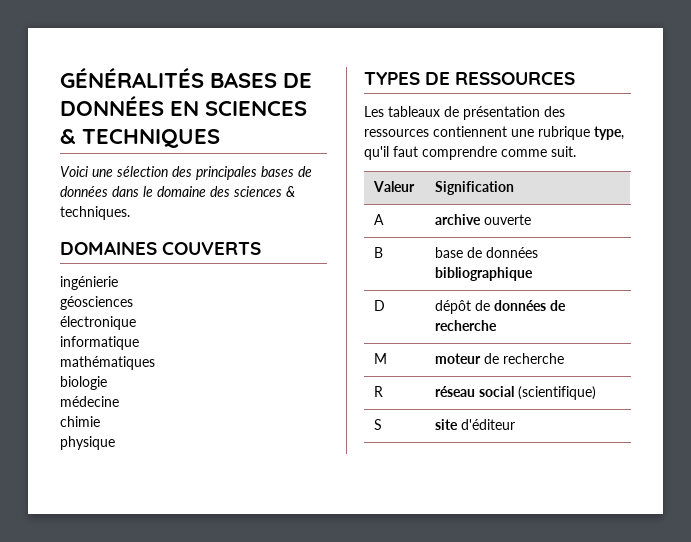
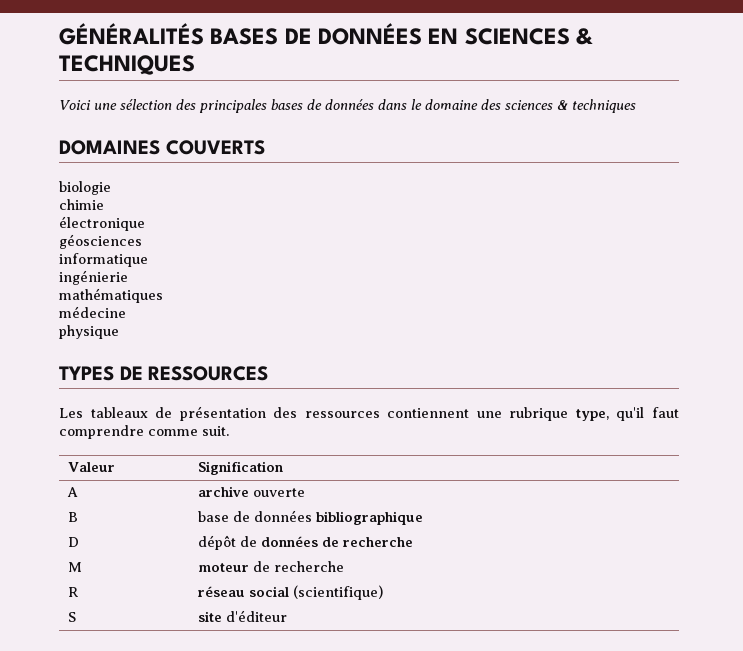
[60,206,130,220] techniques. -> [571,99,636,113] techniques
[60,276,118,290] ingénierie -> [59,181,111,195] [59,199,104,210] [59,216,145,231] biologie // chimie // électronique
[60,316,136,330] [60,336,139,350] électronique // informatique -> [59,253,148,267] [59,270,128,285] informatique // ingénierie
[60,376,107,390] // biologie -> (163, 295) none
[60,416,100,427] // chimie -> (126, 312) none

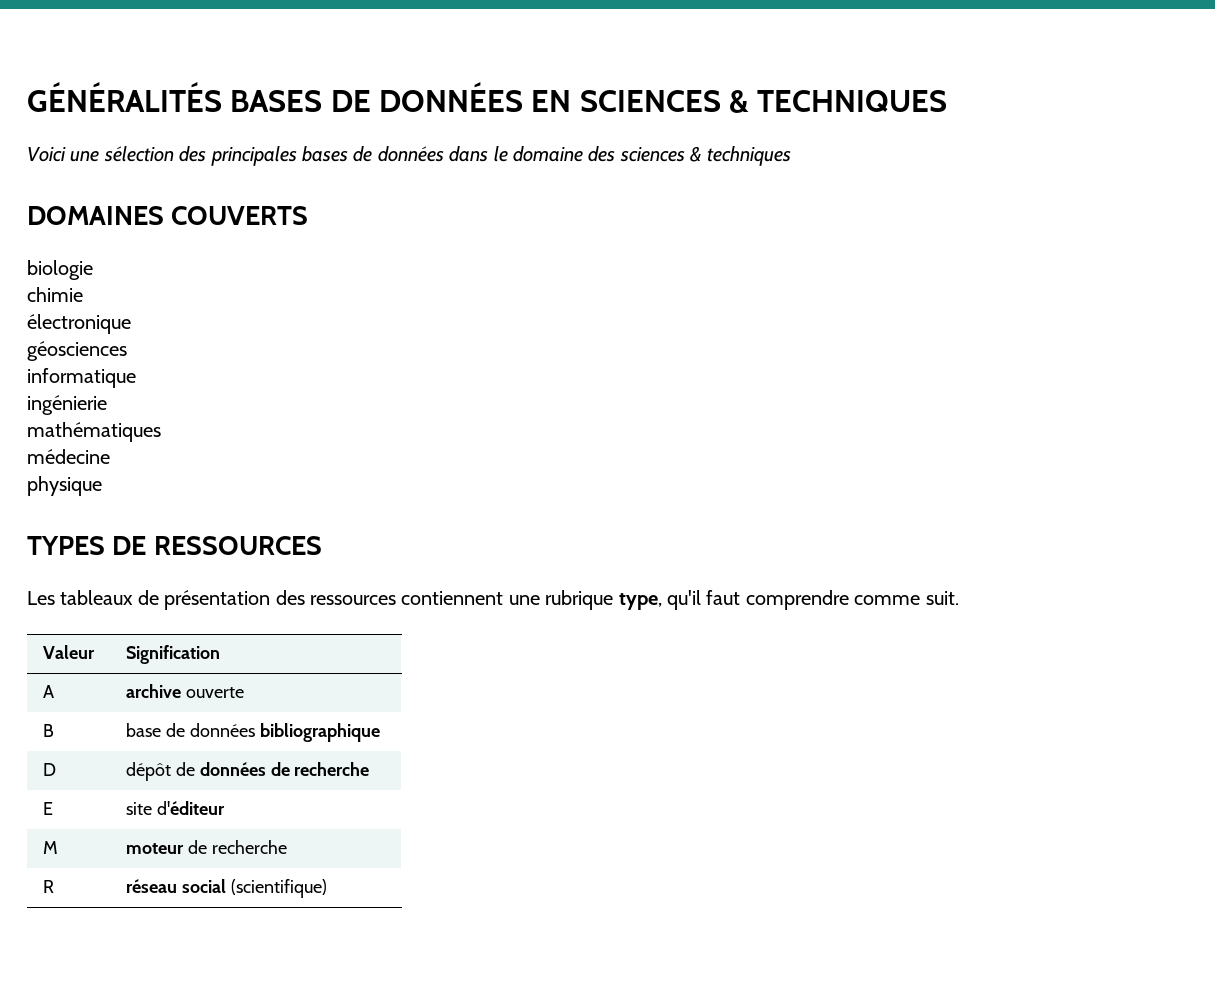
(413, 542) none -> [42,802,53,815] [125,801,225,815] // E | site d'éditeur
[67,612,76,622] [197,610,287,622] // S | site d'éditeur -> (327, 888) none

